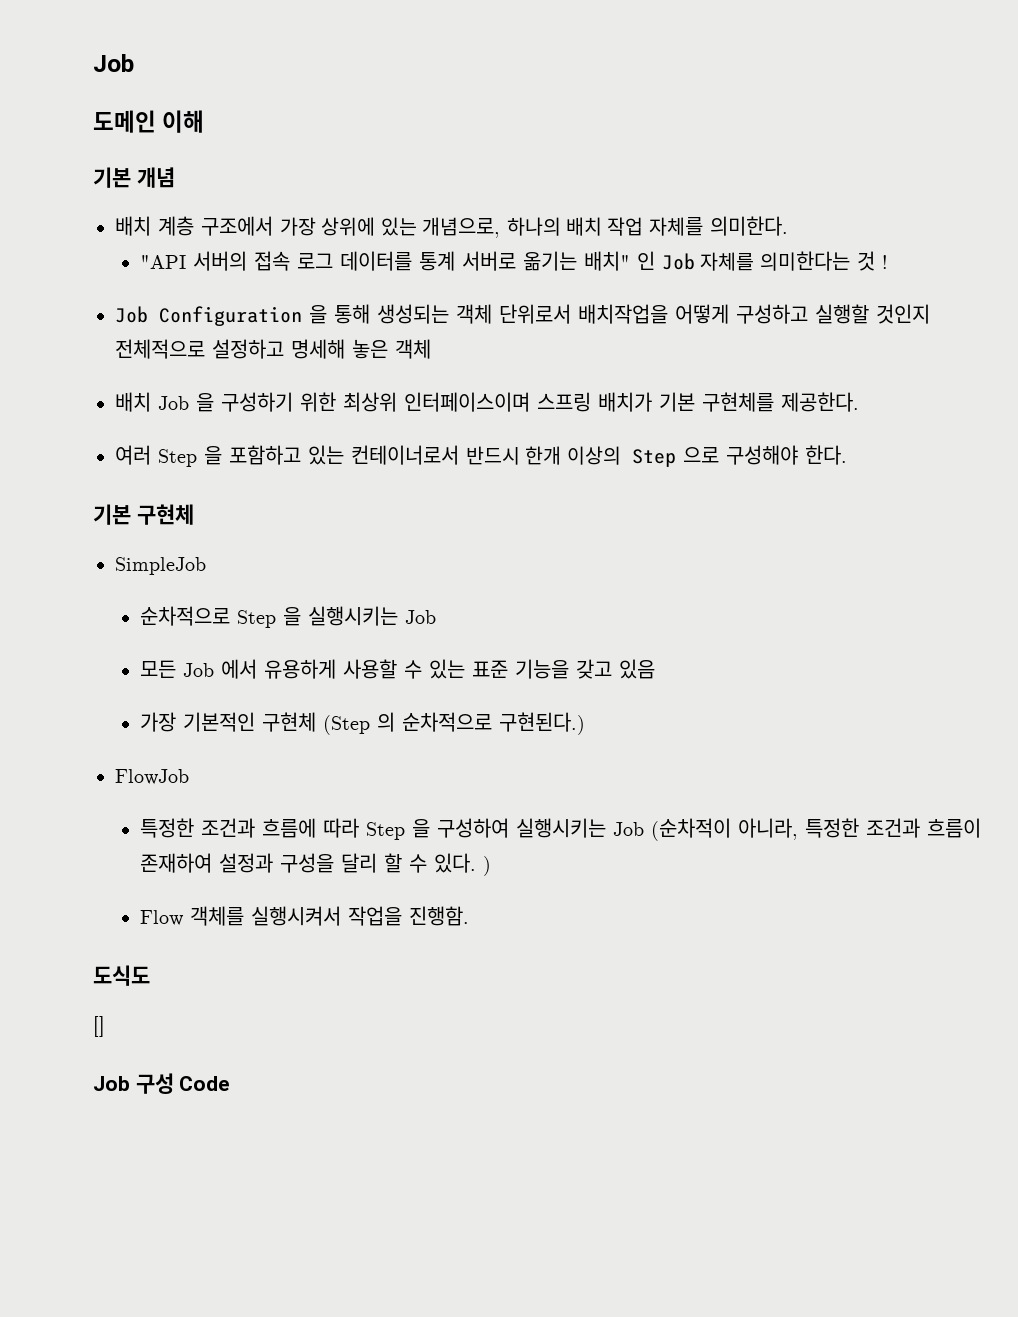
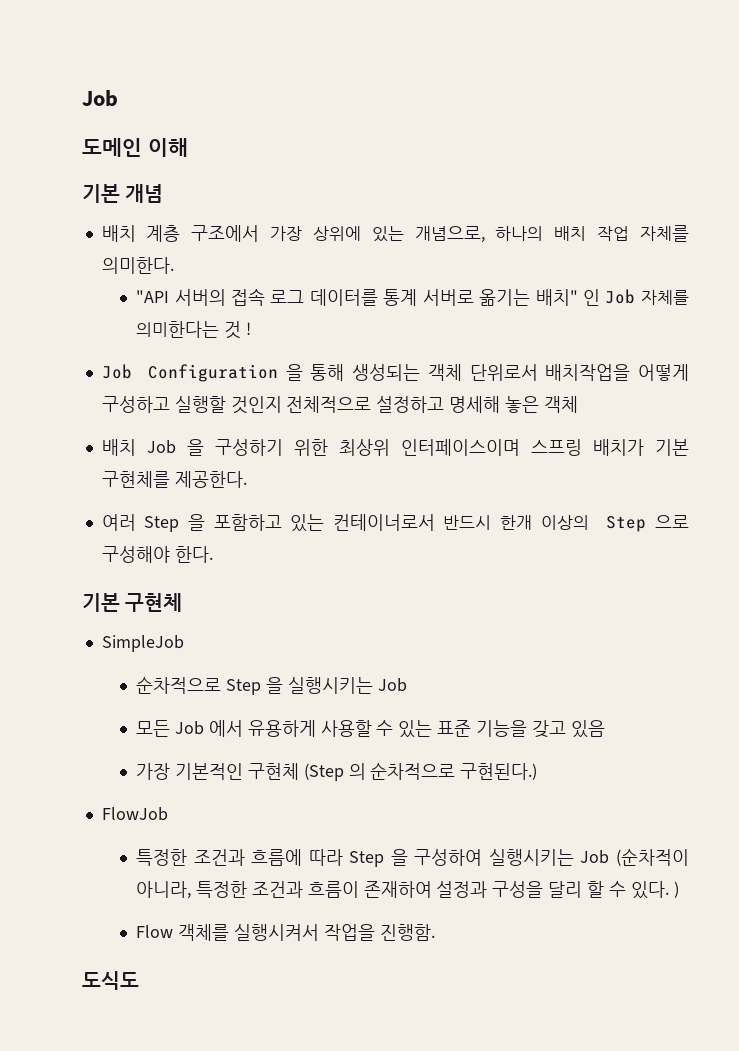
[93,1016,105,1037] [93,1073,230,1094] // [] // Job 구성 Code -> (139, 980) none

